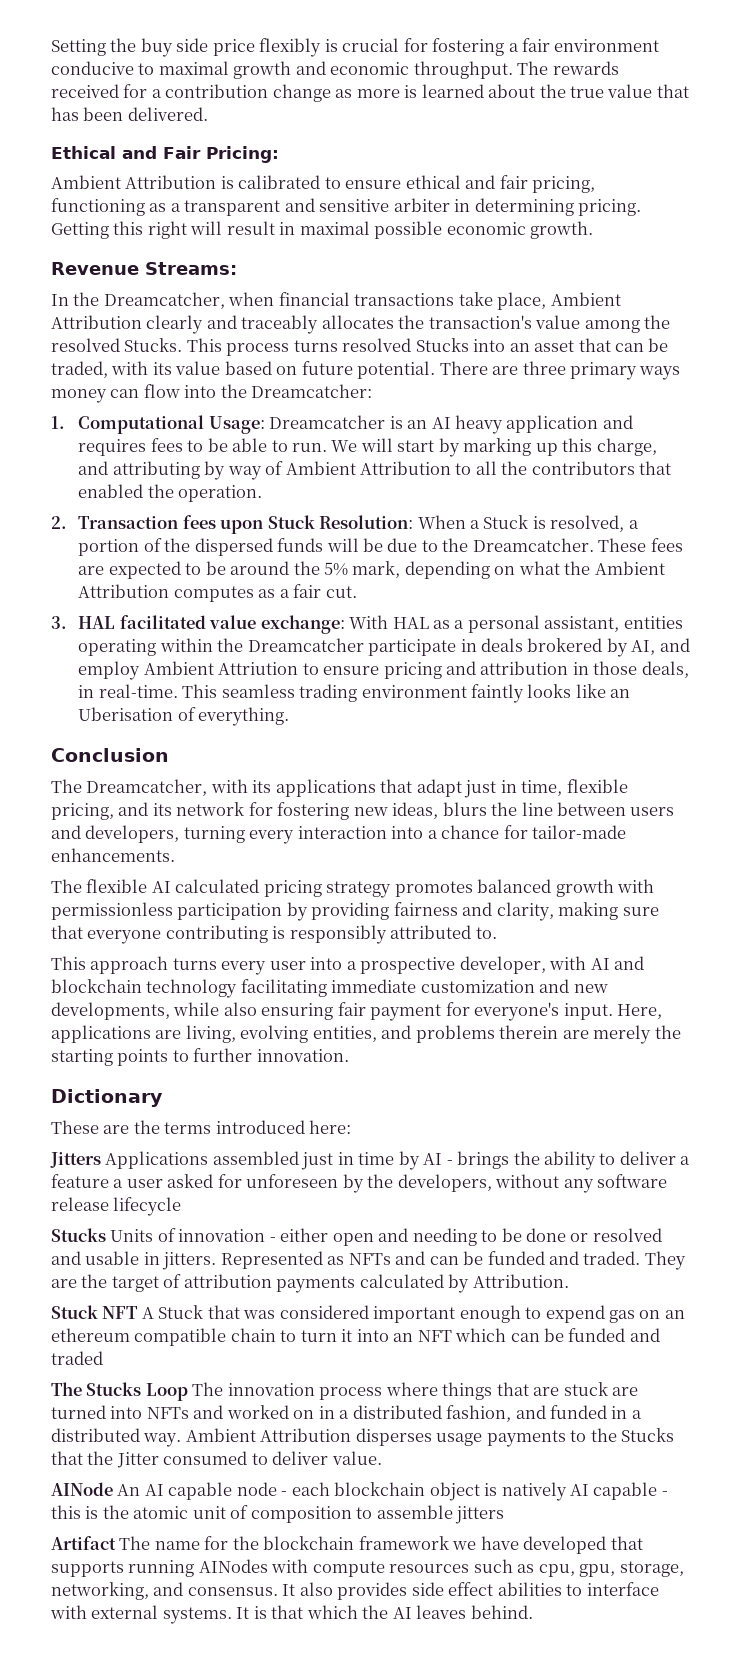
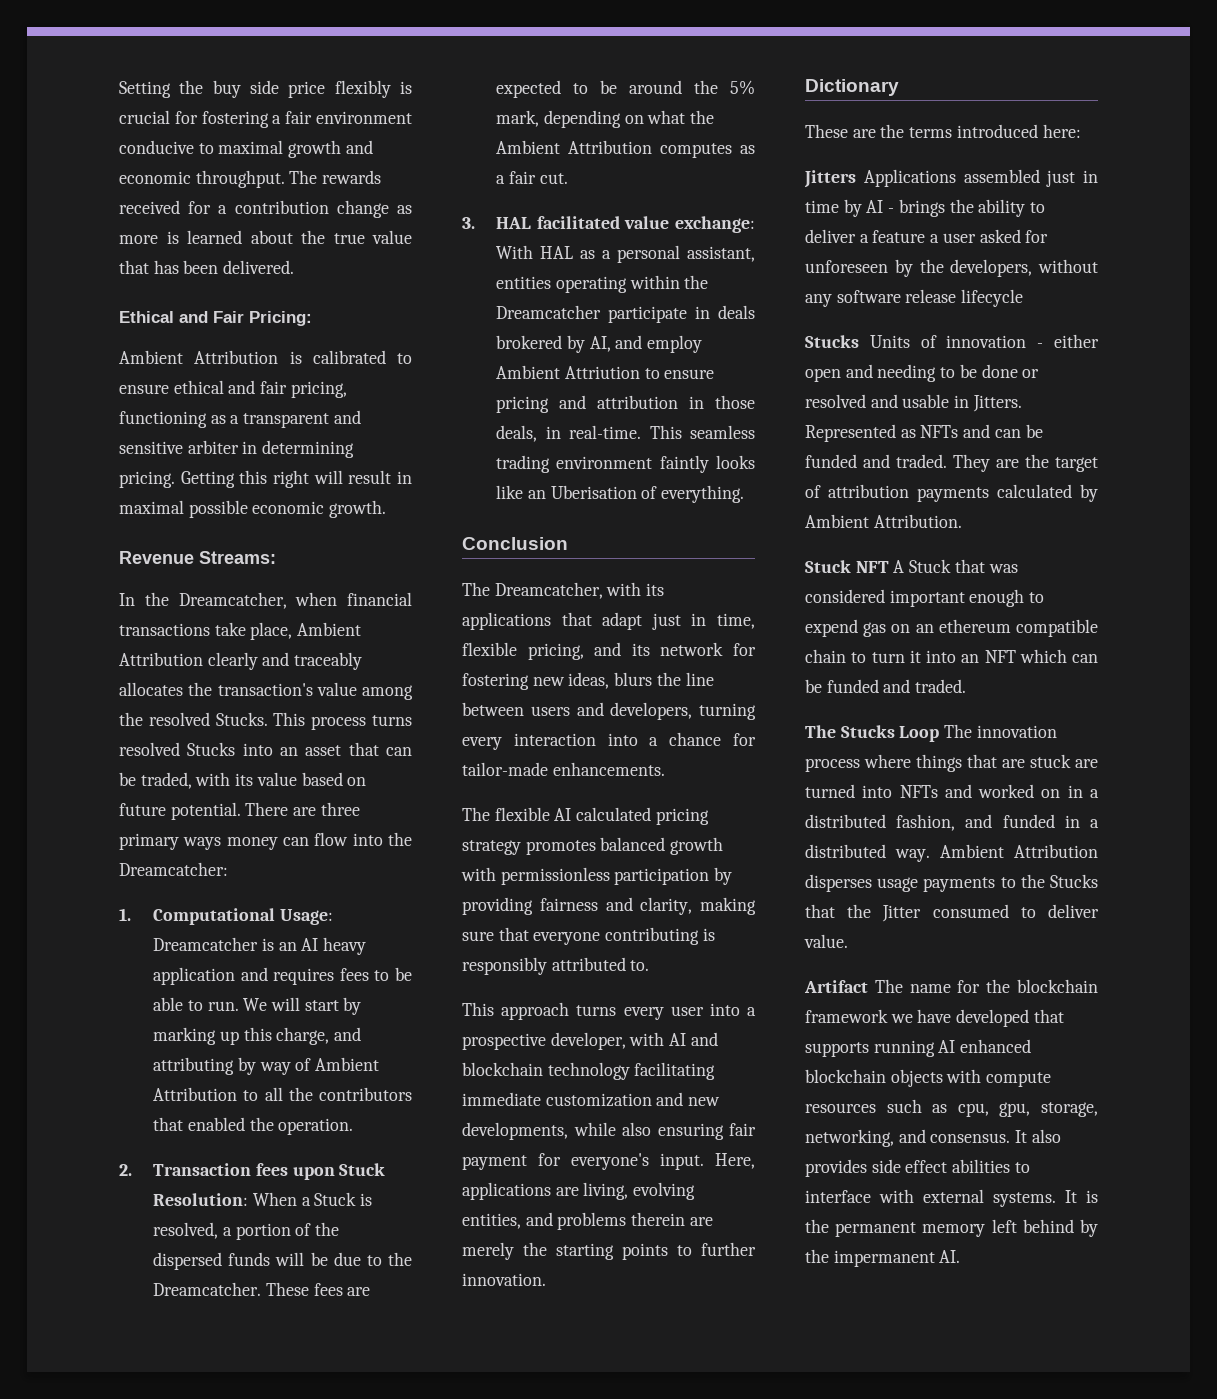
[162,1252,217,1270] jitters. -> [972,395,1022,412] Jitters.
(470, 1283) none -> [805,514,869,528] Ambient
[51,1351,103,1365] traded -> [915,679,967,693] traded.
[51,1482,668,1501] [51,1505,505,1524] // AINode An AI capable node - each blockchain object is natively AI capable - this is the atomic unit of composition to assemble jitters -> (848, 941) none
[198,1559,268,1573] AINodes -> [938,1039,1032,1053] [805,1069,943,1087] AI enhanced blockchain objects
[271,1605,533,1619] that which the AI leaves behind. -> [805,1219,1098,1237] [805,1249,961,1267] the permanent memory left behind by the impermanent AI.

